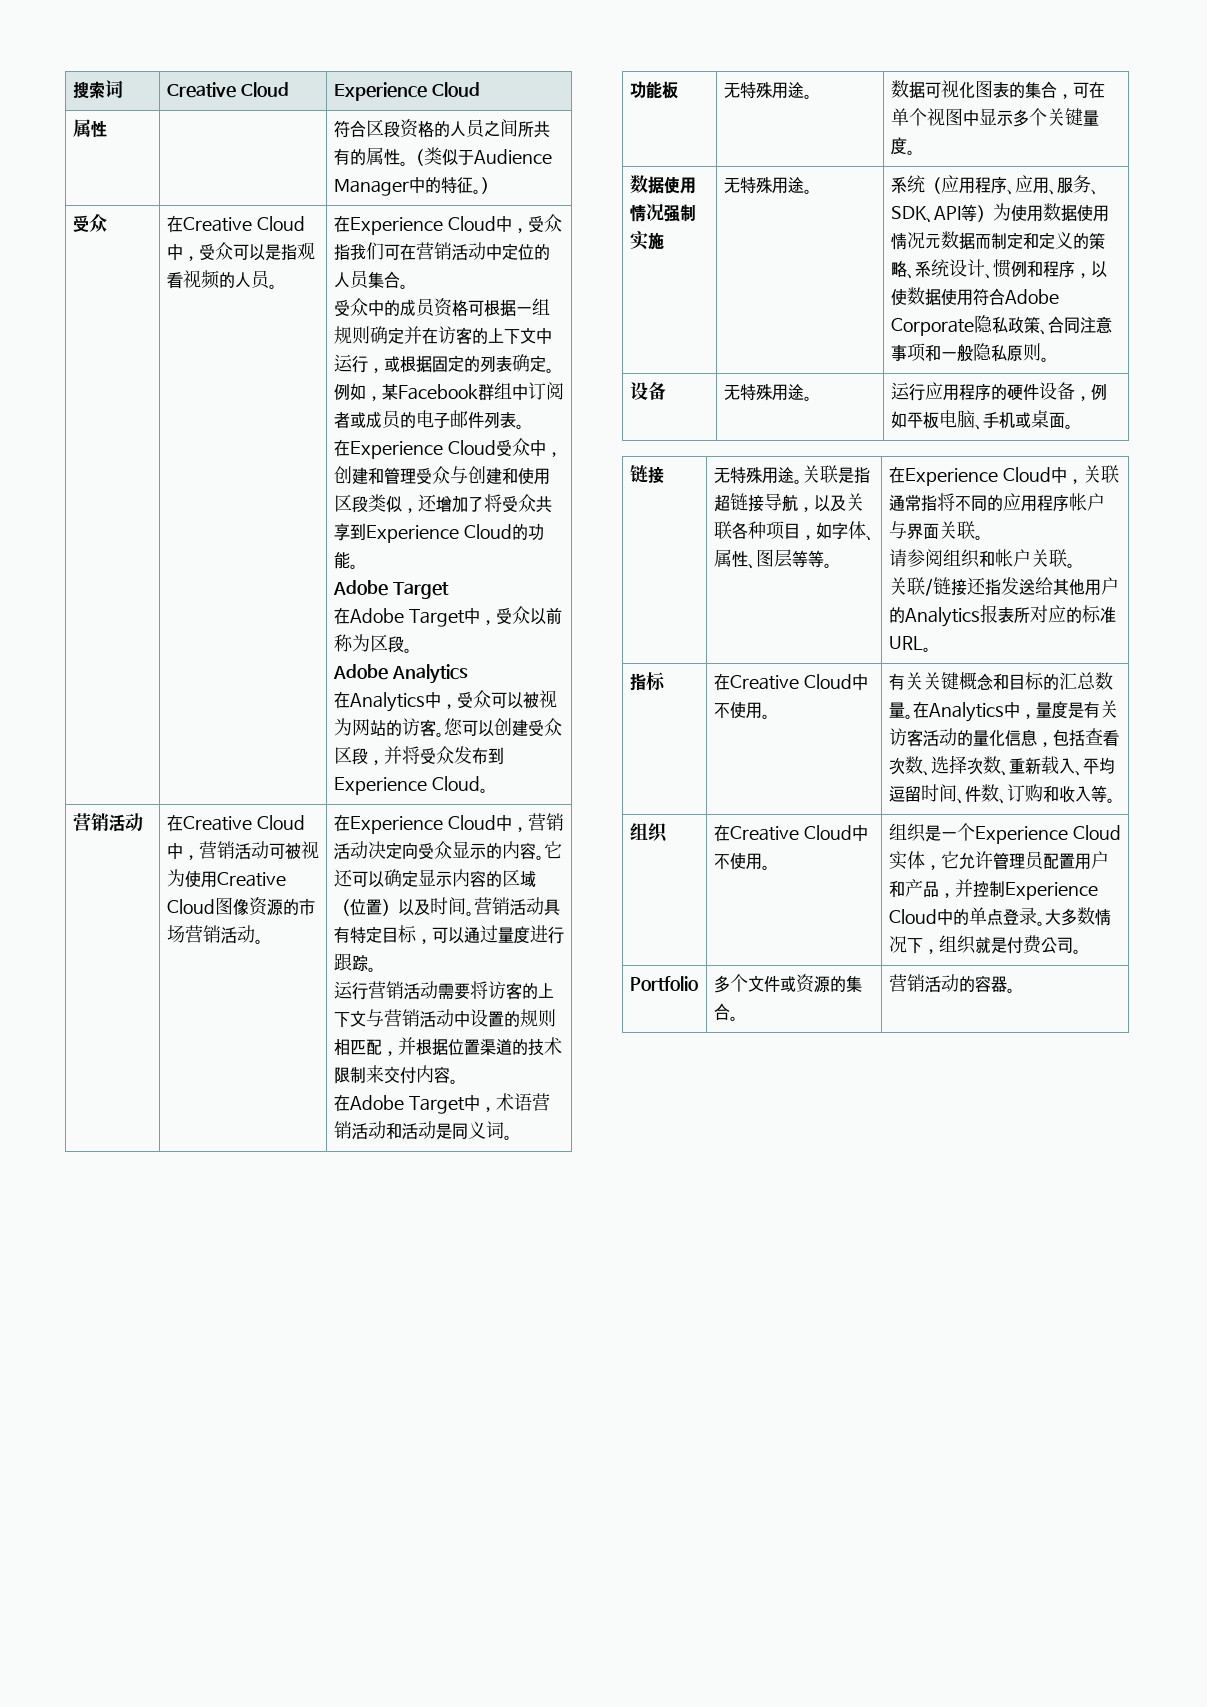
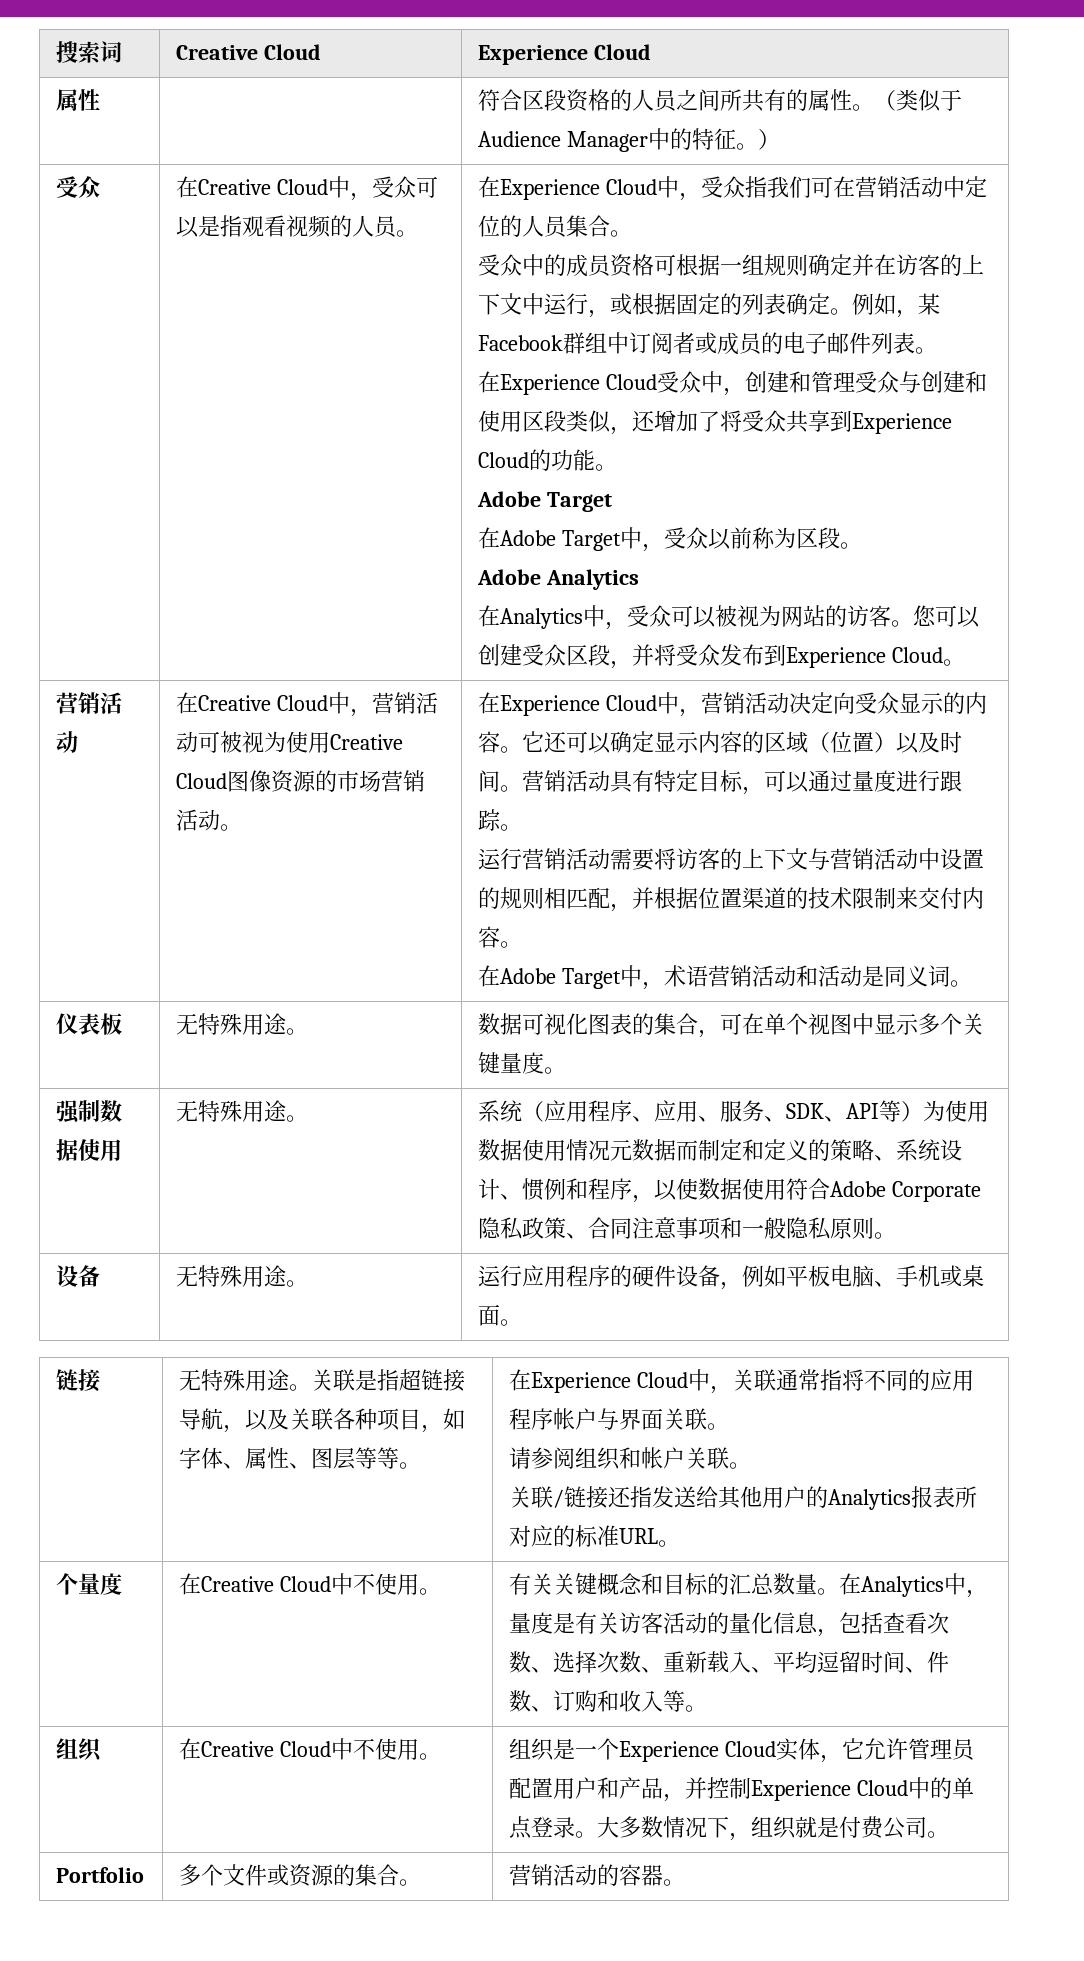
[629,81,662,99] 功能 -> [56,1013,101,1035] 仪表
[629,175,696,194] [629,203,696,222] [629,231,664,250] 数据使用情况强制实施 -> [56,1100,123,1124] [56,1139,123,1161] 强制数据使用
[629,672,666,691] 指标 -> [56,1573,123,1595] 个量度

